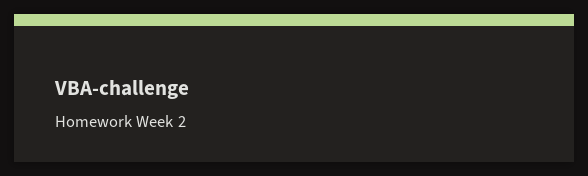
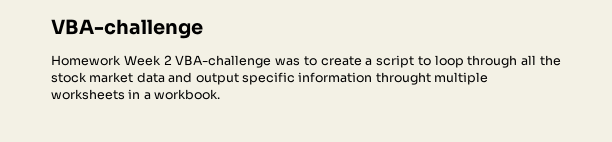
(186, 121) none -> [175,55,561,68] [51,72,488,85] [51,89,221,100] VBA-challenge was to create a script to loop through all the stock market data and output specific information throught multiple worksheets in a workbook.

